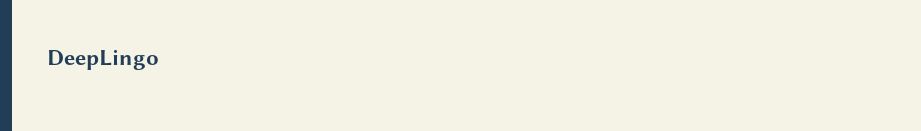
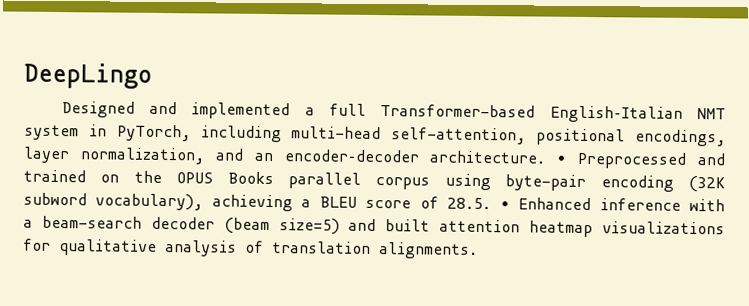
(159, 59) none -> [61,101,726,123] [24,124,726,147] [23,146,726,169] [23,169,725,193] [23,192,725,212] [23,215,726,238] [23,238,478,259] // Designed and implemented a full Transformer-based English–Italian NMT system in PyTorch, including multi-head self-attention, positional encodings, layer normalization, and an encoder–decoder architecture. • Preprocessed and trained on the OPUS Books parallel corpus using byte-pair encoding (32K subword vocabulary), achieving a BLEU score of 28.5. • Enhanced inference with a beam-search decoder (beam size=5) and built attention heatmap visualizations for qualitative analysis of translation alignments.

